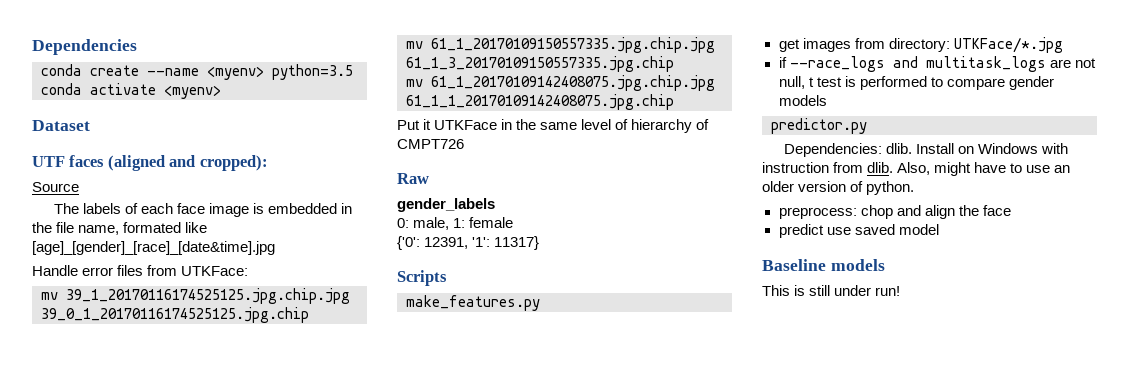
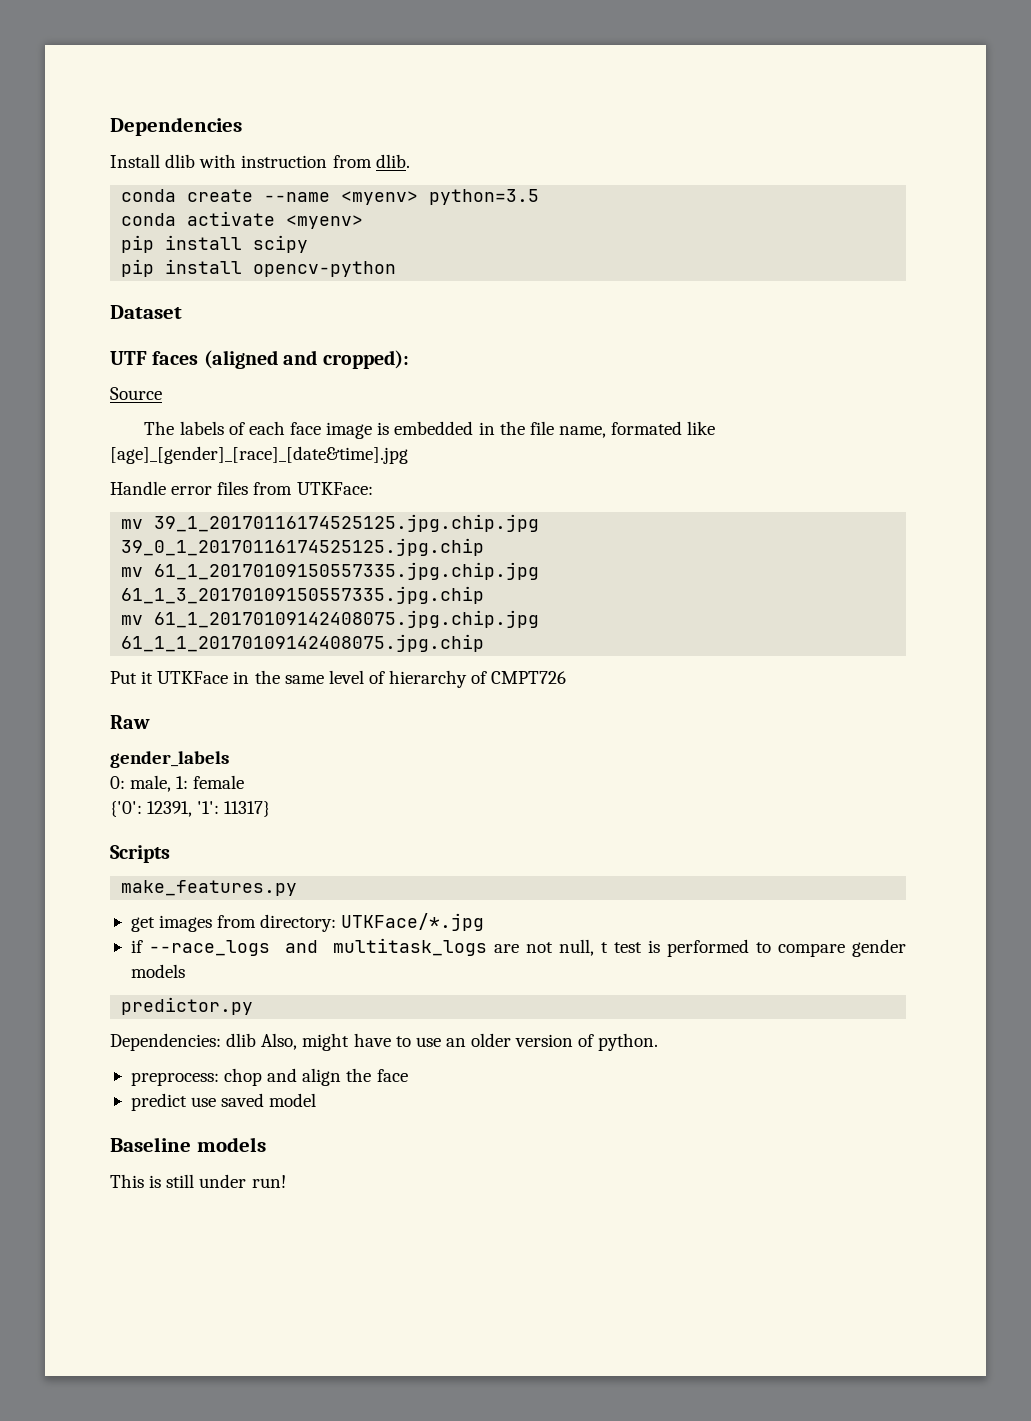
(137, 47) none -> [110,154,410,168] // Install dlib with instruction from dlib.
(221, 92) none -> [121,235,309,253] [121,259,397,277] // pip install scipy // pip install opencv-python
[886,143,1069,154] [762,162,894,173] dlib. Install on Windows with instruction from dlib. -> [226,1033,257,1047] dlib

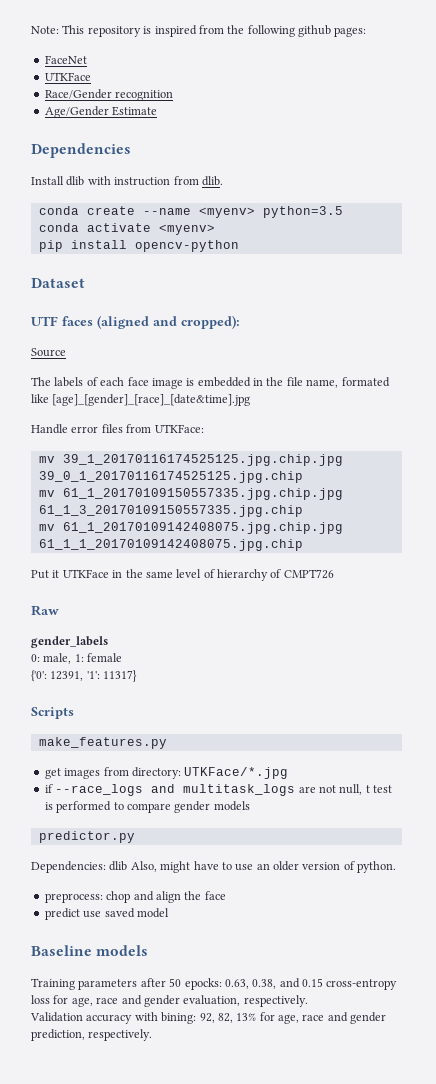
(110, 126) none -> [31,25,367,37] [44,55,87,64] [44,72,91,81] [44,89,174,101] [44,106,158,118] Note: This repository is inspired from the following github pages: // FaceNet // UTKFace // Race/Gender recognition // Age/Gender Estimate //
[121,235,309,253] // pip install scipy -> (215, 229) none
[110,1174,286,1188] This is still under run! -> [31,978,398,990] [31,995,308,1007] [30,1012,387,1024] [31,1029,153,1041] Training parameters after 50 epocks: 0.63, 0.38, and 0.15 cross-entropy loss for age, race and gender evaluation, respectively. // Validation accuracy with bining: 92, 82, 13% for age, race and gender prediction, respectively.

